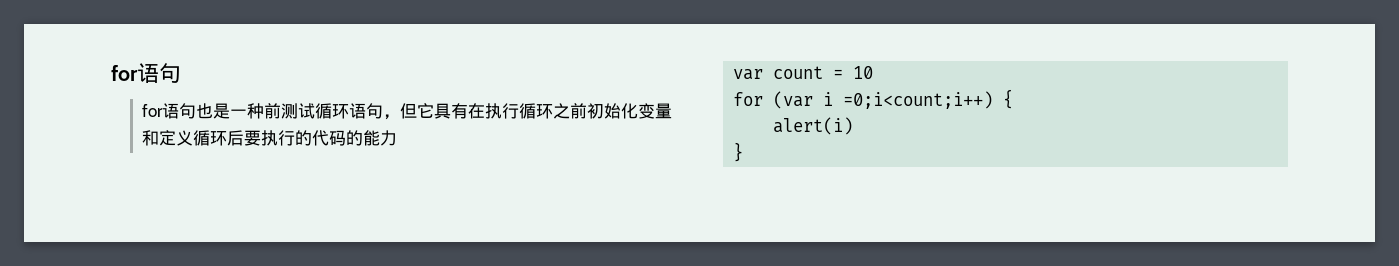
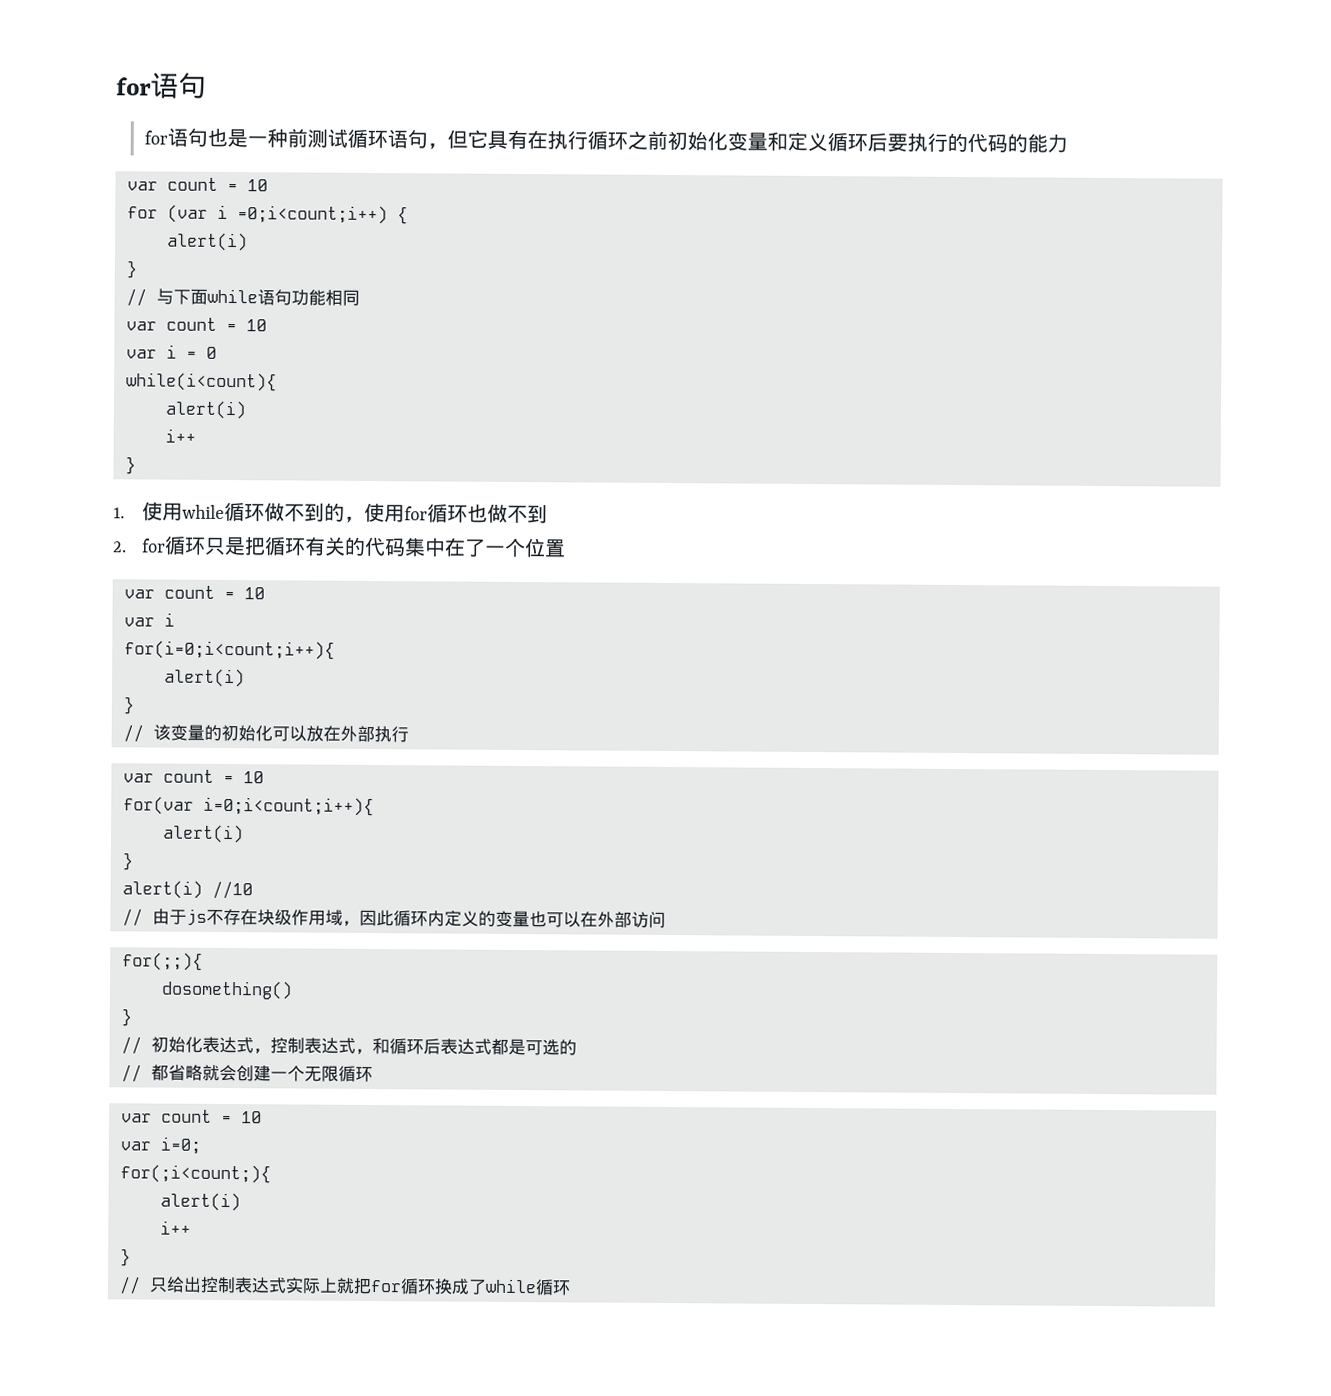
(744, 152) none -> [126,288,360,307] [126,317,267,332] [126,344,217,359] [126,372,277,392] [165,400,247,420] [165,428,196,443] [125,456,136,475] [113,501,548,524] [112,535,566,558] [124,585,265,600] [124,612,175,627] [124,640,335,660] [164,668,245,688] [123,696,134,715] [123,724,409,743] [123,769,264,784] [123,796,374,817] [163,824,244,844] [122,852,133,871] [122,880,253,900] [122,908,666,929] [122,952,203,971] [161,980,293,1000] [121,1008,132,1027] [121,1036,577,1056] [121,1064,373,1083] [121,1109,262,1124] [120,1136,202,1154] [120,1164,271,1184] [160,1192,241,1212] [160,1220,191,1235] [120,1248,131,1267] [119,1276,571,1296] // // 与下面while语句功能相同 // var count = 10 // var i = 0 // while(i<count){ // alert(i) // i++ // } // 1.使用while循环做不到的，使用for循环也做不到 // 2. for循环只是把循环有关的代码集中在了一个位置 // var count = 10 // var i // for(i=0;i<count;i++){ // alert(i) // } // // 该变量的初始化可以放在外部执行 // var count = 10 // for(var i=0;i<count;i++){ // alert(i) // } // alert(i) //10 // // 由于js不存在块级作用域，因此循环内定义的变量也可以在外部访问 // for(;;){ // dosomething() // } // // 初始化表达式，控制表达式，和循环后表达式都是可选的 // // 都省略就会创建一个无限循环 // var count = 10 // var i=0; // for(;i<count;){ // alert(i) // i++ // } // // 只给出控制表达式实际上就把for循环换成了while循环

